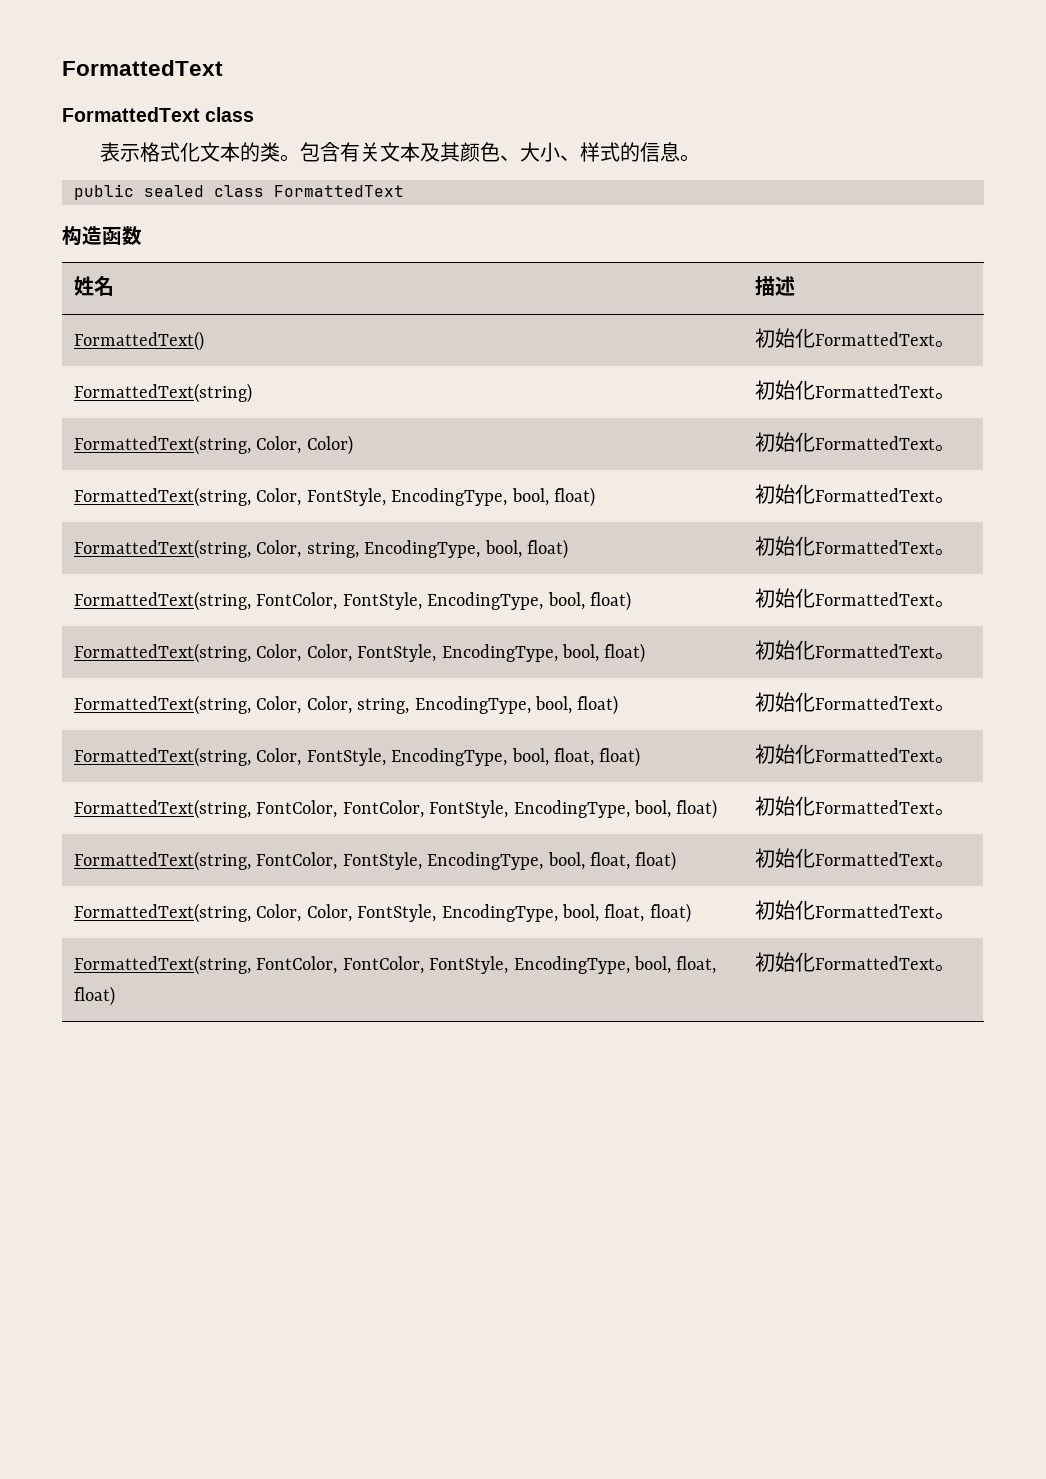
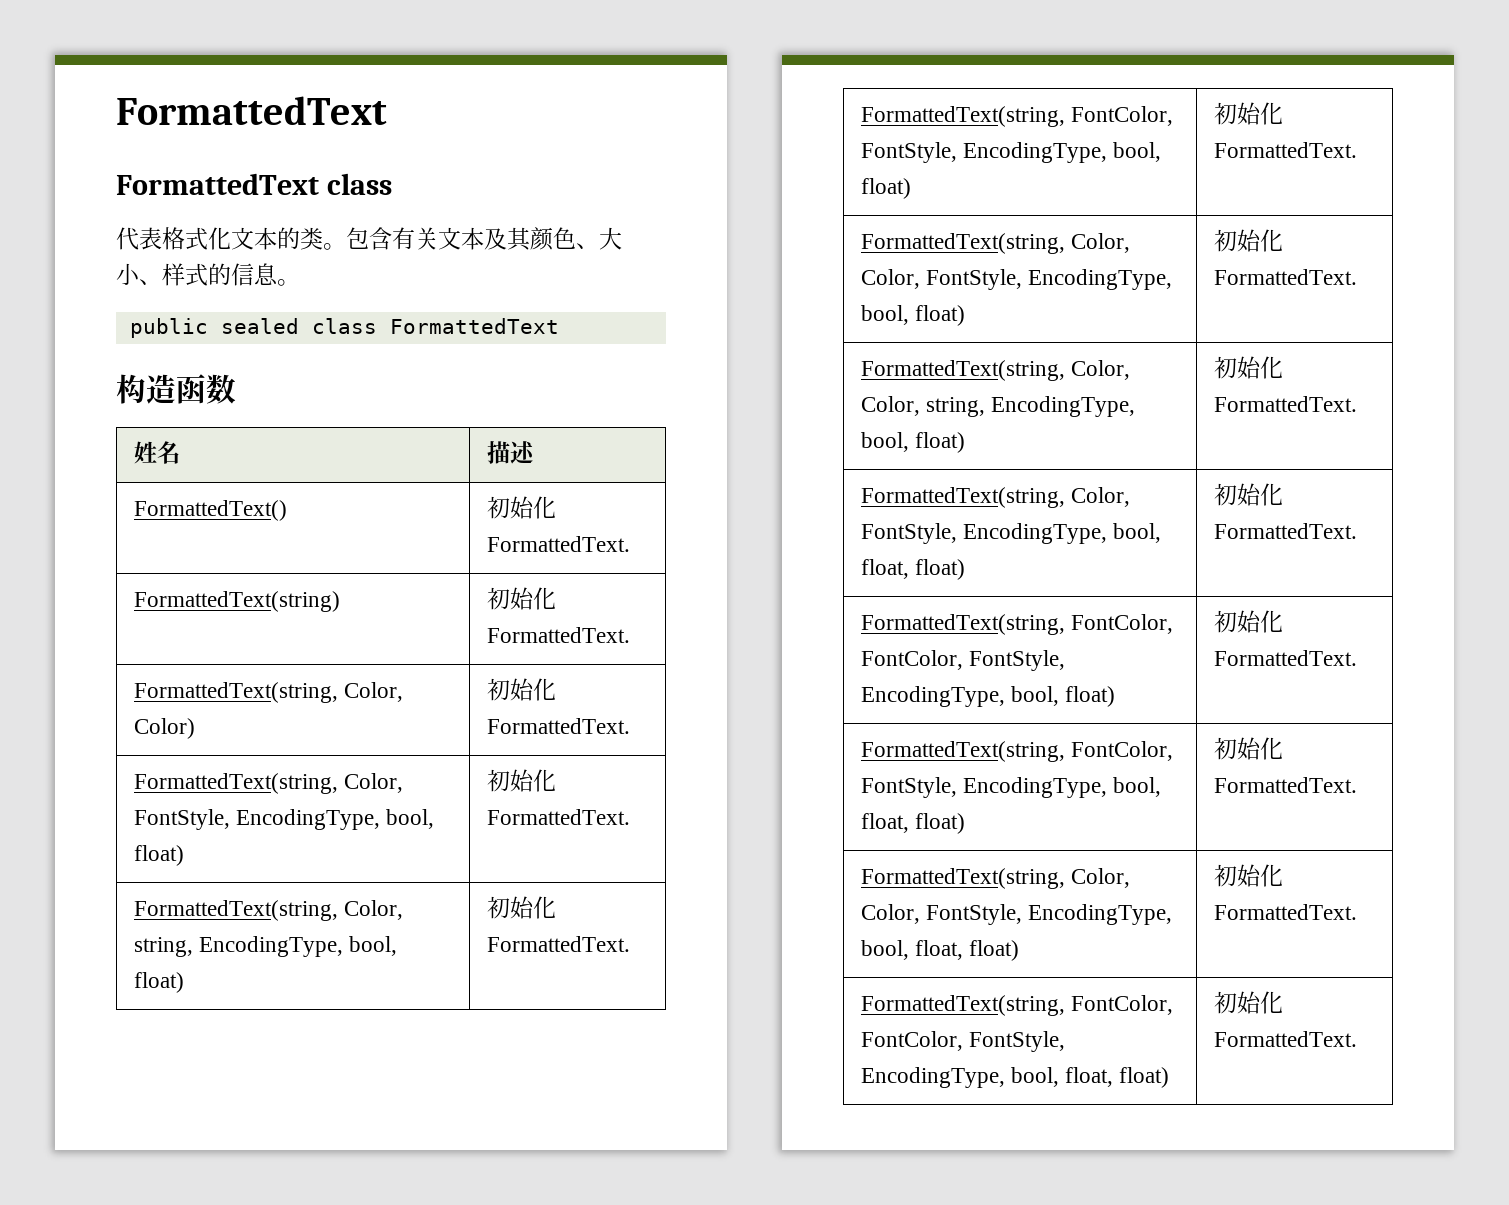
[99,142,140,162] 表示 -> [116,227,162,250] 代表
[815,332,956,348] FormattedText。 -> [486,536,630,552] FormattedText.
[815,384,956,400] FormattedText。 -> [486,627,630,643] FormattedText.
[815,436,956,452] FormattedText。 -> [486,718,630,734] FormattedText.
[815,488,956,504] FormattedText。 -> [486,809,630,825] FormattedText.
[815,540,956,556] FormattedText。 -> [486,936,630,952] FormattedText.
[815,592,956,608] FormattedText。 -> [1213,142,1357,158] FormattedText.
[815,644,956,660] FormattedText。 -> [1213,269,1357,285] FormattedText.
[815,696,956,712] FormattedText。 -> [1213,396,1357,412] FormattedText.
[815,748,956,764] FormattedText。 -> [1213,523,1357,539] FormattedText.
[815,800,956,816] FormattedText。 -> [1213,650,1357,666] FormattedText.
[815,852,956,868] FormattedText。 -> [1213,777,1357,793] FormattedText.
[815,904,956,920] FormattedText。 -> [1213,904,1357,920] FormattedText.
[815,956,956,972] FormattedText。 -> [1213,1031,1357,1047] FormattedText.

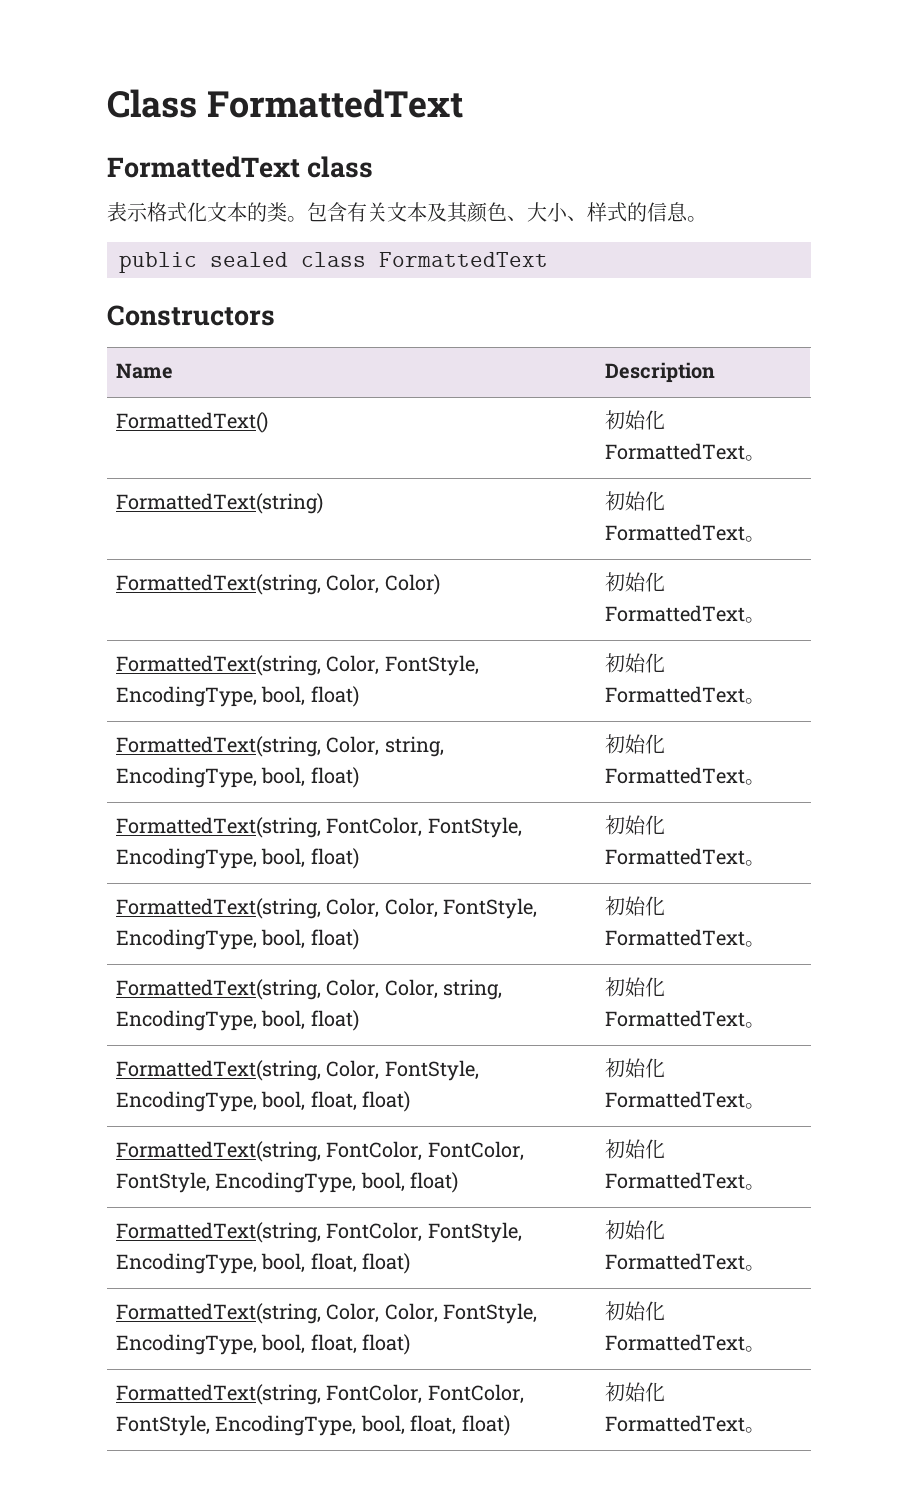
(116, 110) none -> [107,89,197,118] Class
[116,227,162,250] 代表 -> [107,202,148,222] 表示
[116,374,236,404] [133,441,180,464] [486,441,535,464] 构造函数 // 姓名 | 描述 -> [107,305,275,326] [116,363,174,379] [605,362,716,383] Constructors // Name | Description
[486,536,630,552] FormattedText. -> [605,443,766,461] FormattedText。
[486,627,630,643] FormattedText. -> [605,524,766,542] FormattedText。
[486,718,630,734] FormattedText. -> [605,605,766,623] FormattedText。
[486,809,630,825] FormattedText. -> [605,686,766,704] FormattedText。
[486,936,630,952] FormattedText. -> [605,767,766,785] FormattedText。
[1213,142,1357,158] FormattedText. -> [605,848,766,866] FormattedText。
[1213,269,1357,285] FormattedText. -> [605,929,766,947] FormattedText。
[1213,396,1357,412] FormattedText. -> [605,1010,766,1028] FormattedText。
[1213,523,1357,539] FormattedText. -> [605,1091,766,1109] FormattedText。
[1213,650,1357,666] FormattedText. -> [605,1172,766,1190] FormattedText。
[1213,777,1357,793] FormattedText. -> [605,1253,766,1271] FormattedText。
[1213,904,1357,920] FormattedText. -> [605,1334,766,1352] FormattedText。
[1213,1031,1357,1047] FormattedText. -> [605,1415,766,1433] FormattedText。

